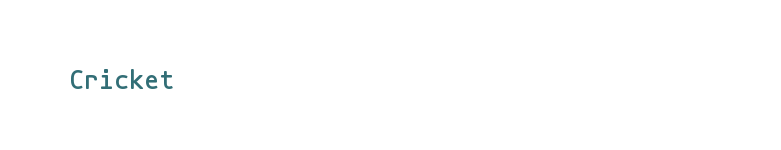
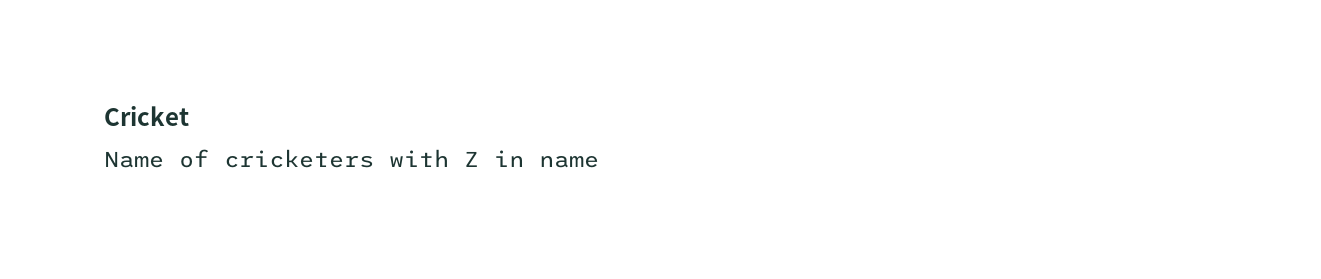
(175, 79) none -> [104,149,599,168] // Name of cricketers with Z in name

